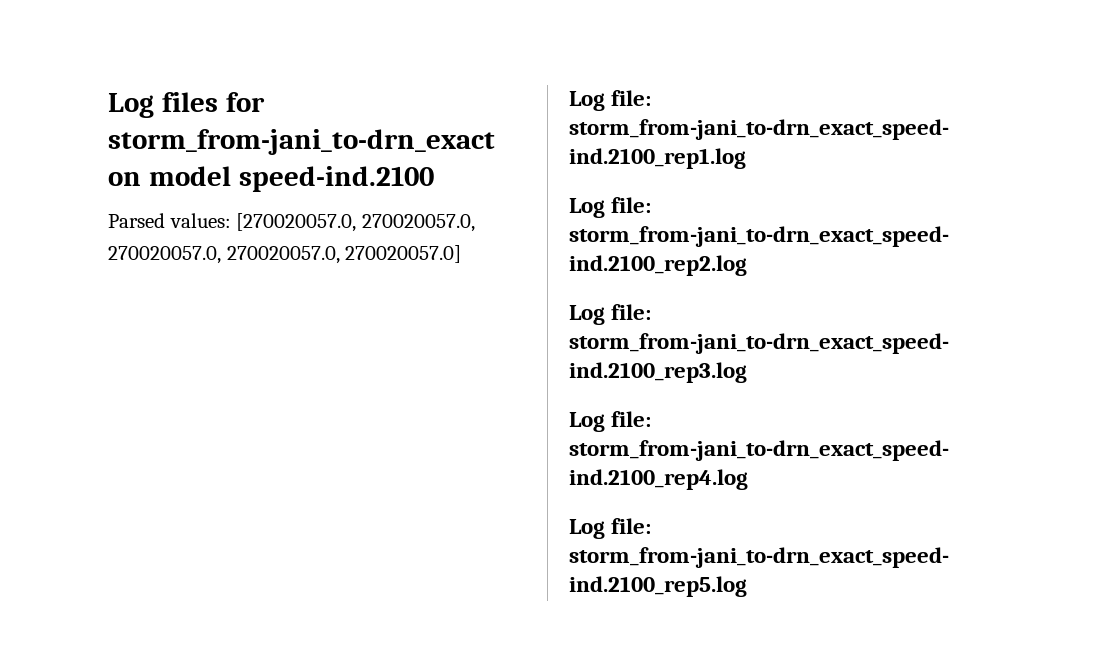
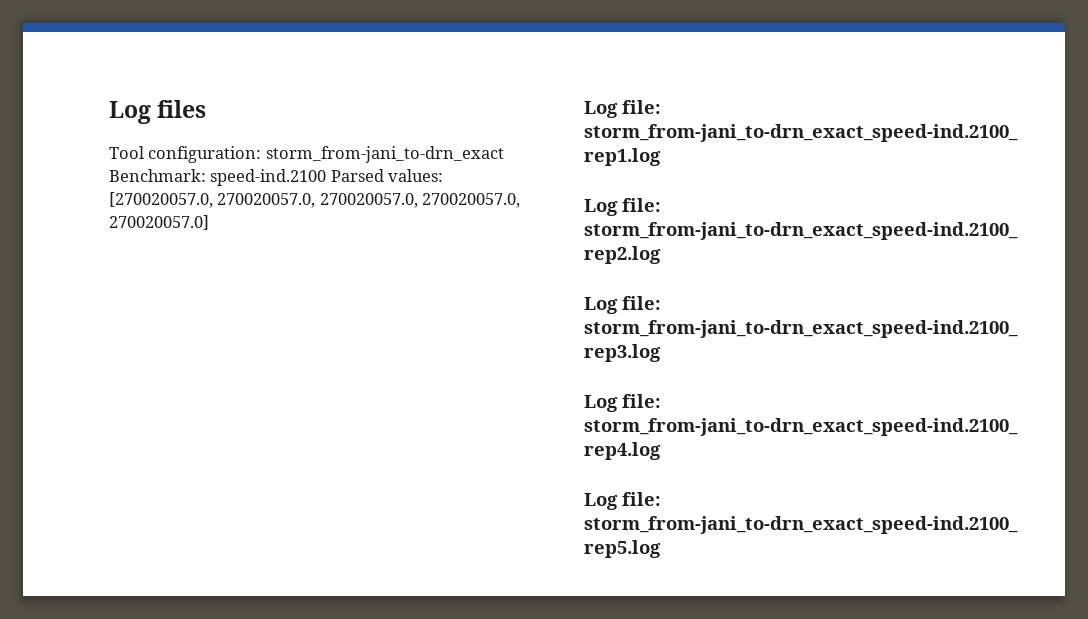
[225,92,265,112] [108,129,495,155] [108,166,231,186] for storm_from-jani_to-drn_exact on model -> [109,146,504,163] [109,169,206,182] // Tool configuration: storm_from-jani_to-drn_exact Benchmark:
(434, 179) // -> (327, 177) none

